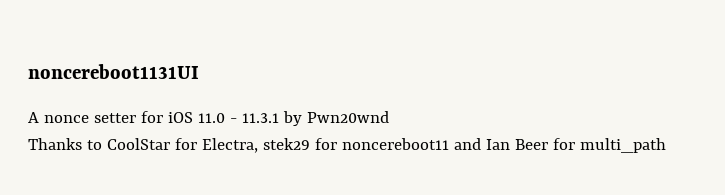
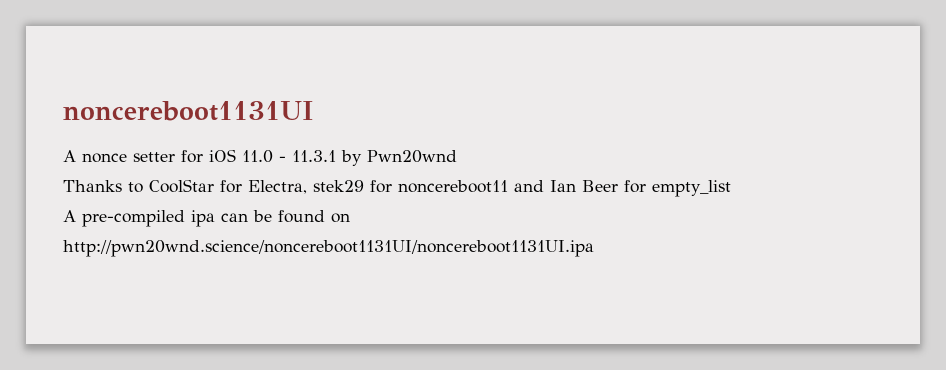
[579,138,666,153] multi_path -> [652,180,731,197] [63,210,350,227] [63,240,594,257] empty_list // A pre-compiled ipa can be found on http://pwn20wnd.science/noncereboot1131UI/noncereboot1131UI.ipa

